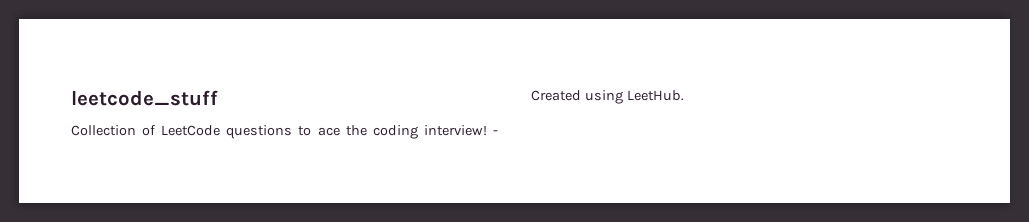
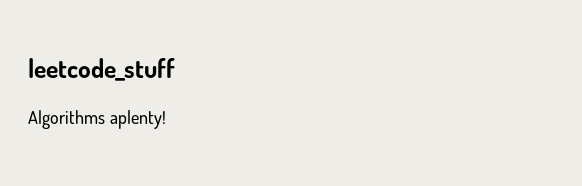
[71,125,498,139] [531,90,684,104] Collection of LeetCode questions to ace the coding interview! - Created using LeetHub. -> [28,110,166,129] Algorithms aplenty!

